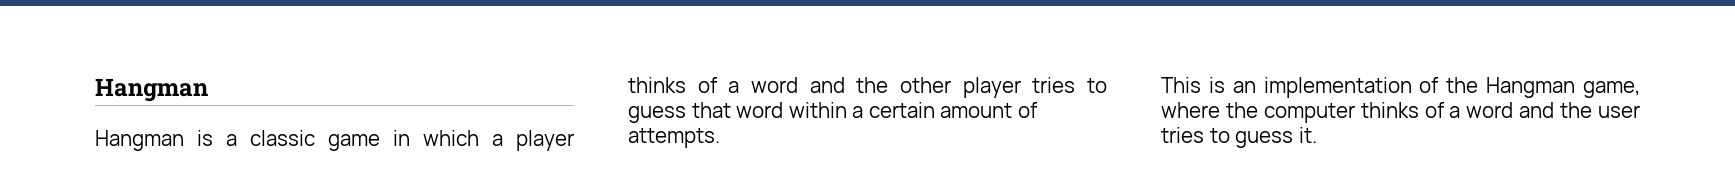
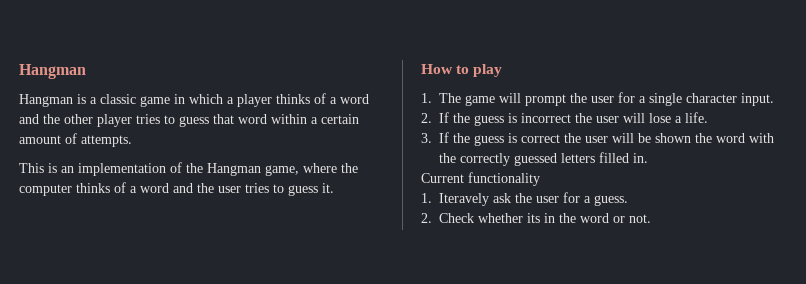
(1317, 135) none -> [421,64,503,77] [421,92,774,106] [421,112,708,126] [421,132,774,146] [439,152,648,166] [421,172,540,186] [421,192,628,206] [421,213,651,223] // How to play // 1. The game will prompt the user for a single character input. // 2. If the guess is incorrect the user will lose a life. // 3. If the guess is correct the user will be shown the word with the correctly guessed letters filled in. // Current functionality // 1. Iteravely ask the user for a guess. // 2. Check whether its in the word or not.

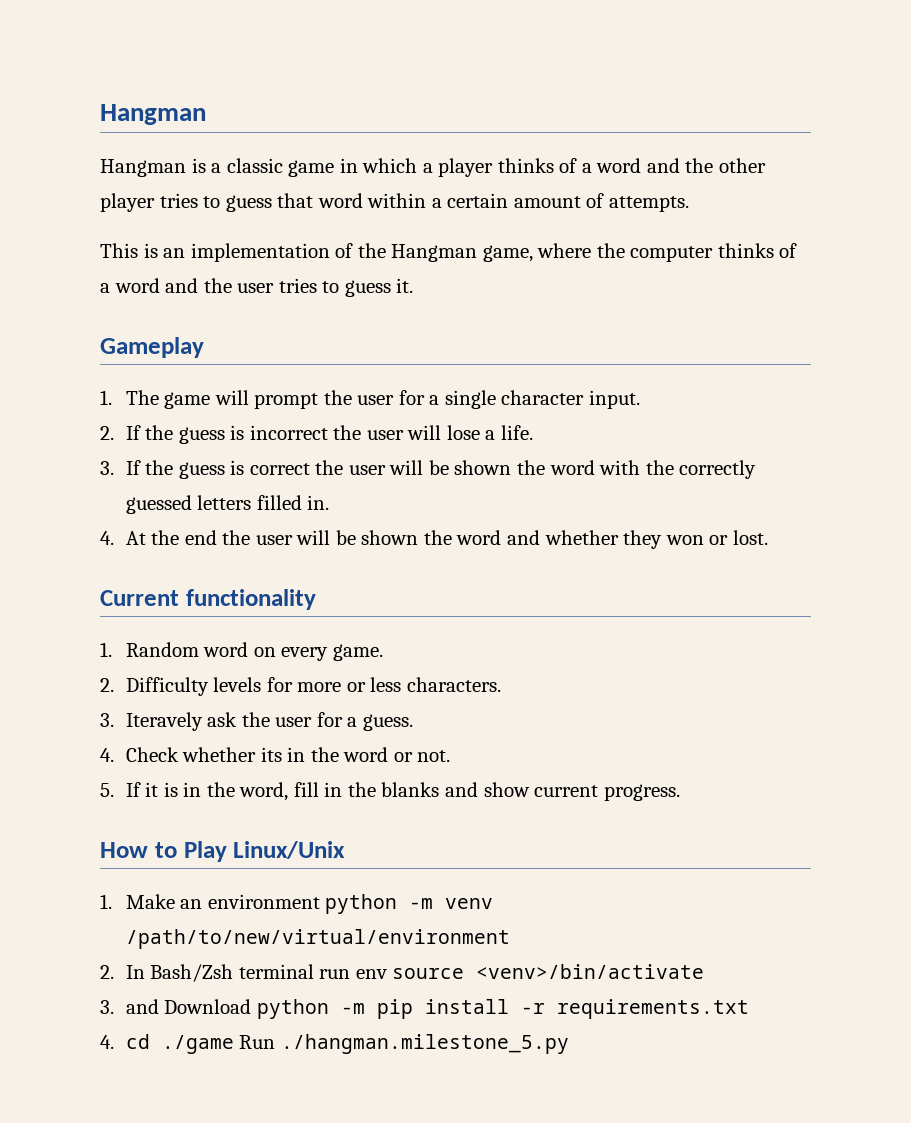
[421,64,503,77] How to play -> [100,337,204,358] Gameplay
[421,172,540,186] [421,193,432,203] Current functionality // 1. -> [100,530,768,549] [100,589,316,610] [100,642,383,661] [100,677,501,696] [100,713,114,727] 4. At the end the user will be shown the word and whether they won or lost. // Current functionality // 1. Random word on every game. // 2. Difficulty levels for more or less characters. // 3.
[421,213,432,223] 2. -> [100,748,114,762] 4.
(651, 218) none -> [100,782,680,801] [100,841,346,862] [100,894,494,914] [125,929,510,949] [100,964,705,982] [100,999,749,1019] [100,1034,569,1054] // 5. If it is in the word, fill in the blanks and show current progress. // How to Play Linux/Unix // 1. Make an environment python -m venv /path/to/new/virtual/environment // 2. In Bash/Zsh terminal run env source <venv>/bin/activate // 3. and Download python -m pip install -r requirements.txt // 4. cd ./game Run ./hangman.milestone_5.py

